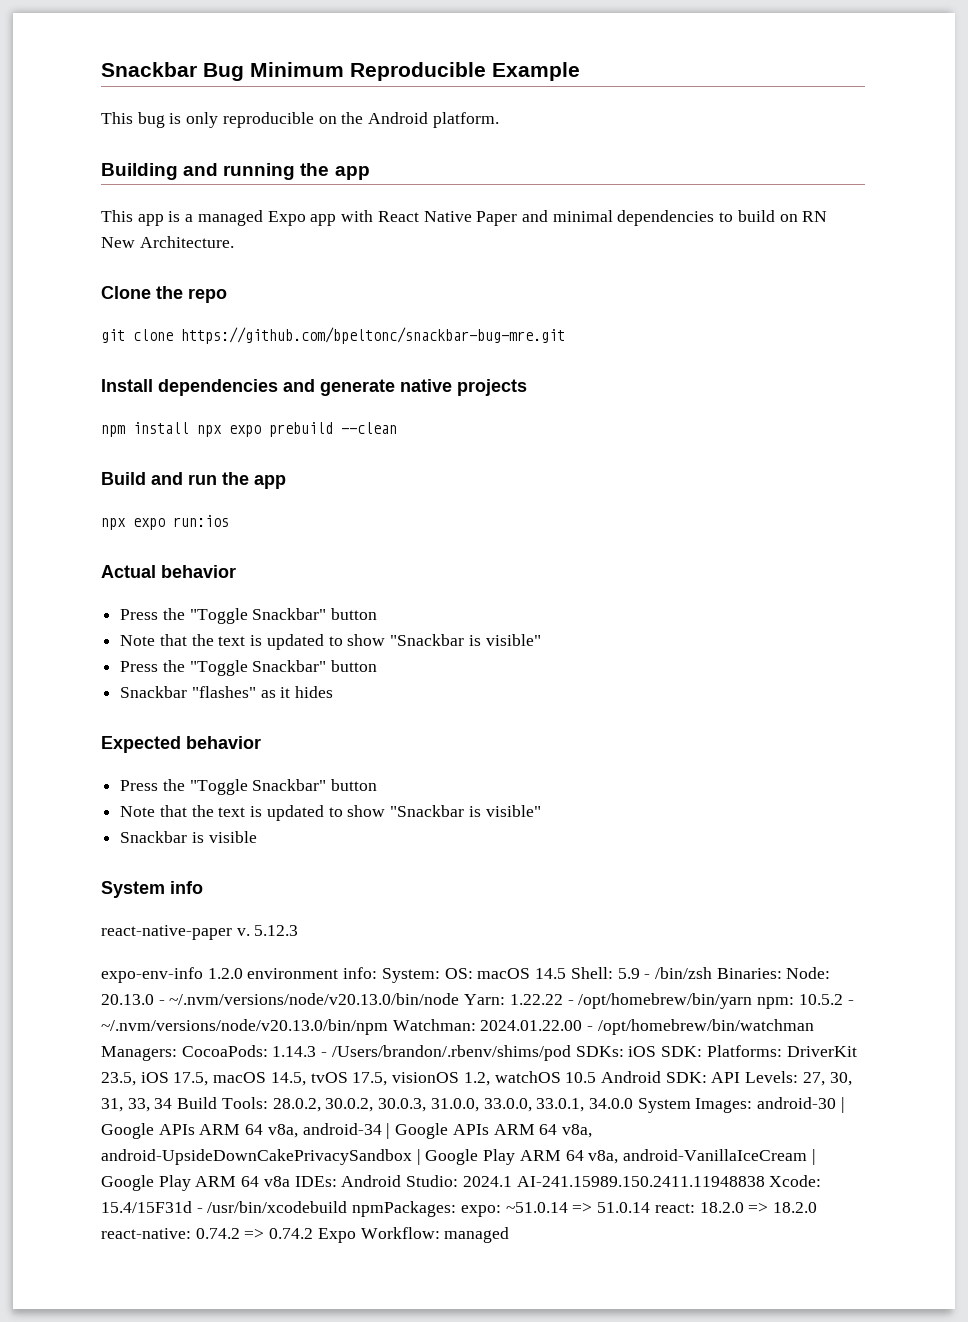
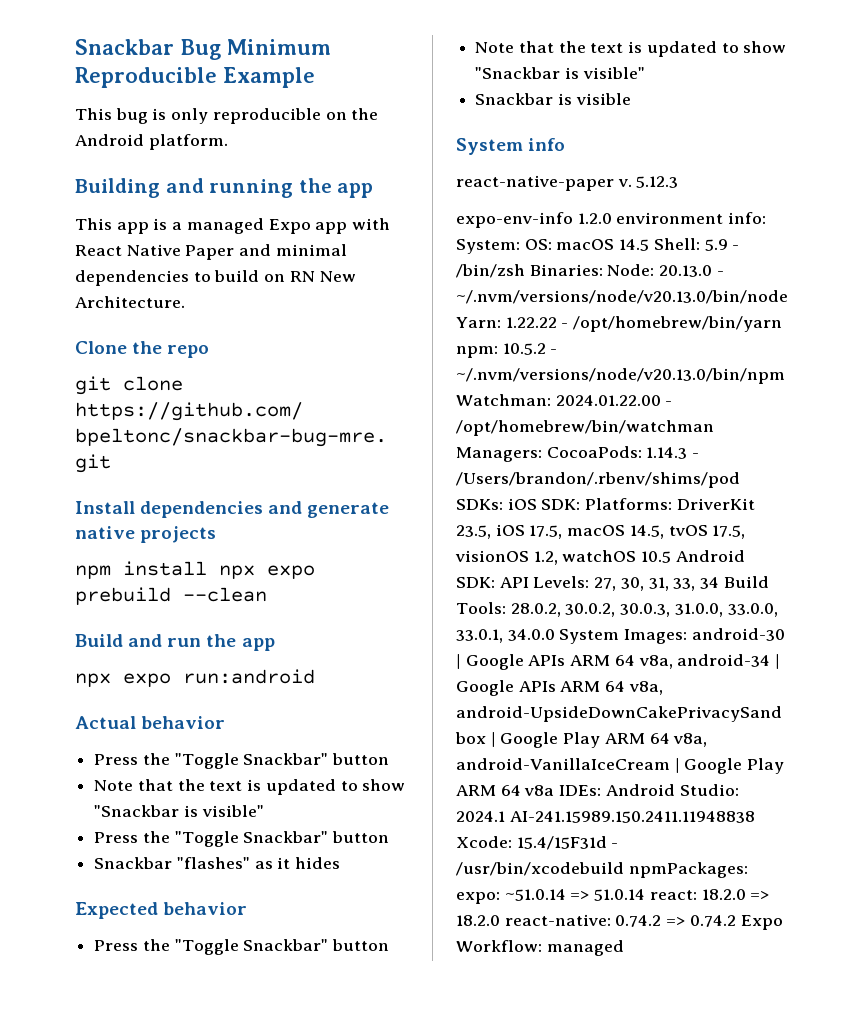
[173,515,229,527] run:ios -> [183,669,315,684] run:android

